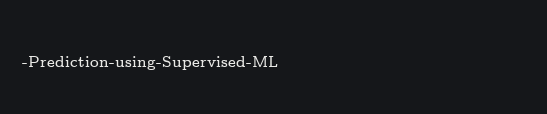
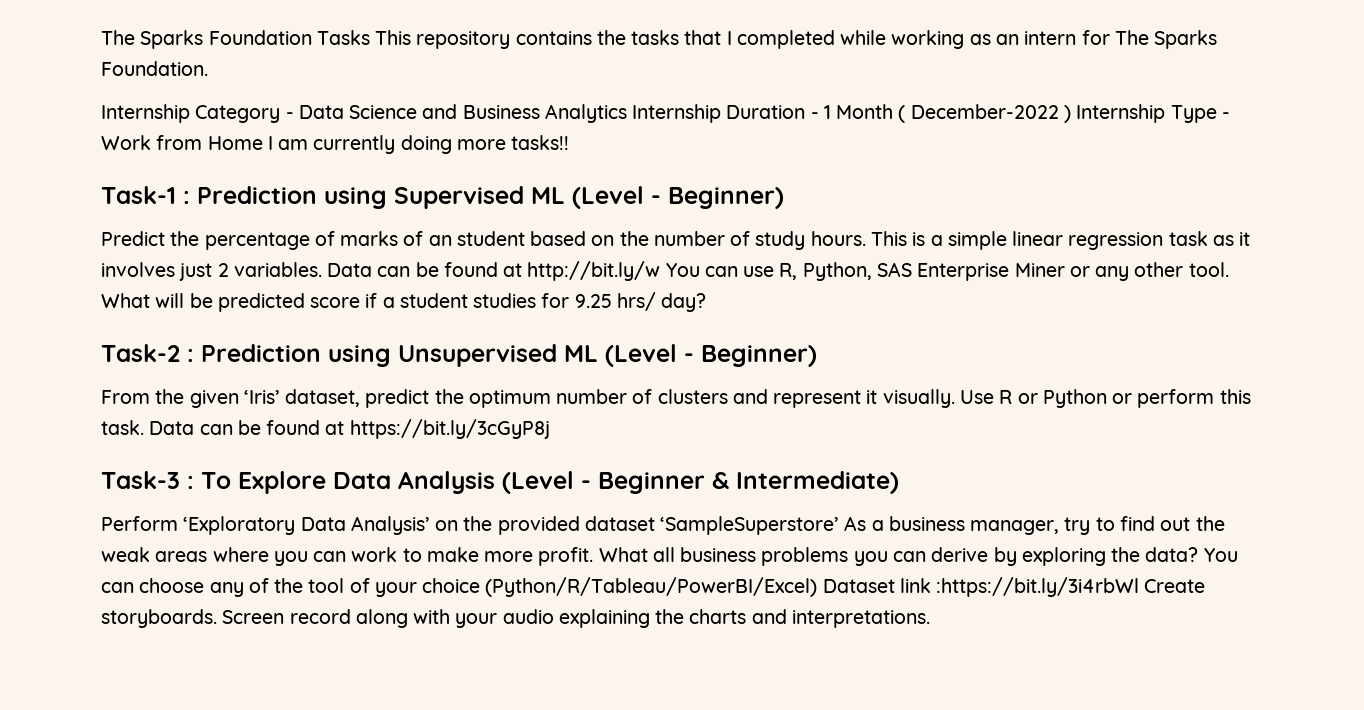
[22,56,278,70] -Prediction-using-Supervised-ML -> [101,30,1218,49] [101,61,208,76] [101,104,1230,123] [101,135,570,154] [101,186,784,209] [101,231,1251,250] [101,261,1229,281] [101,292,707,312] [101,344,817,367] [101,389,1251,408] [101,419,550,439] [101,471,899,494] [101,516,1225,535] [101,547,1238,566] [101,577,1206,597] [101,609,930,628] The Sparks Foundation Tasks This repository contains the tasks that I completed while working as an intern for The Sparks Foundation. // Internship Category - Data Science and Business Analytics Internship Duration - 1 Month ( December-2022 ) Internship Type - Work from Home I am currently doing more tasks!! // Task-1 : Prediction using Supervised ML (Level - Beginner) // Predict the percentage of marks of an student based on the number of study hours. This is a simple linear regression task as it involves just 2 variables. Data can be found at http://bit.ly/w You can use R, Python, SAS Enterprise Miner or any other tool. What will be predicted score if a student studies for 9.25 hrs/ day? // Task-2 : Prediction using Unsupervised ML (Level - Beginner) // From the given ‘Iris’ dataset, predict the optimum number of clusters and represent it visually. Use R or Python or perform this task. Data can be found at https://bit.ly/3cGyP8j // Task-3 : To Explore Data Analysis (Level - Beginner & Intermediate) // Perform ‘Exploratory Data Analysis’ on the provided dataset ‘SampleSuperstore’ As a business manager, try to find out the weak areas where you can work to make more profit. What all business problems you can derive by exploring the data? You can choose any of the tool of your choice (Python/R/Tableau/PowerBI/Excel) Dataset link :https://bit.ly/3i4rbWl Create storyboards. Screen record along with your audio explaining the charts and interpretations.

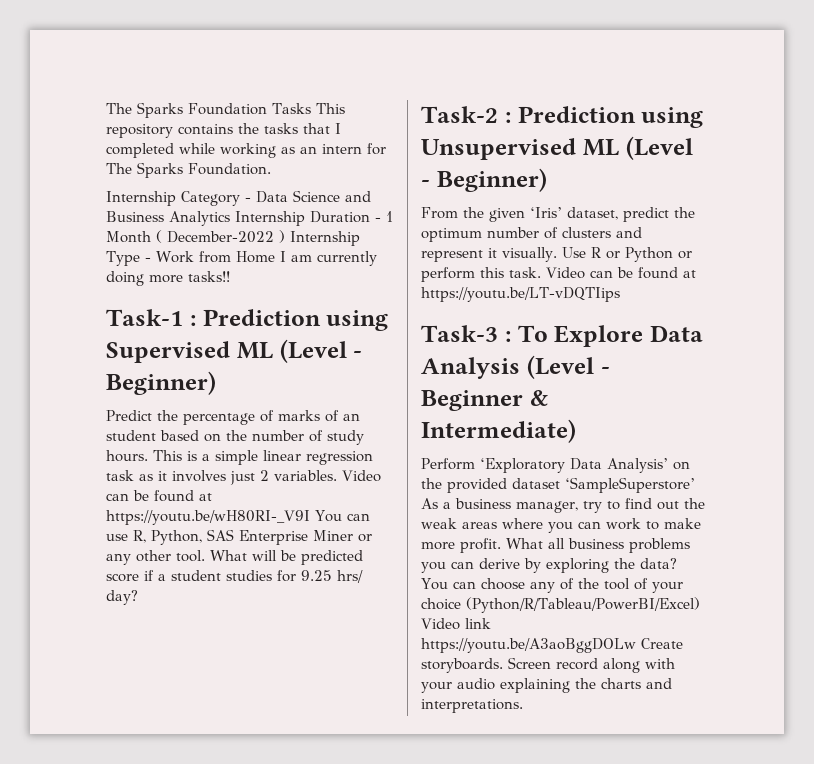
[327,261,661,281] Data can be found at http://bit.ly/w -> [342,470,381,482] [106,490,212,502] [106,510,310,525] Video can be found at https://youtu.be/wH80RI-_V9I
[149,419,550,439] Data can be found at https://bit.ly/3cGyP8j -> [546,267,696,279] [421,287,620,302] Video can be found at https://youtu.be/LT-vDQTIips
[822,577,1140,597] Dataset link :https://bit.ly/3i4rbWl -> [421,618,491,630] [421,638,636,653] Video link https://youtu.be/A3aoBggDOLw

